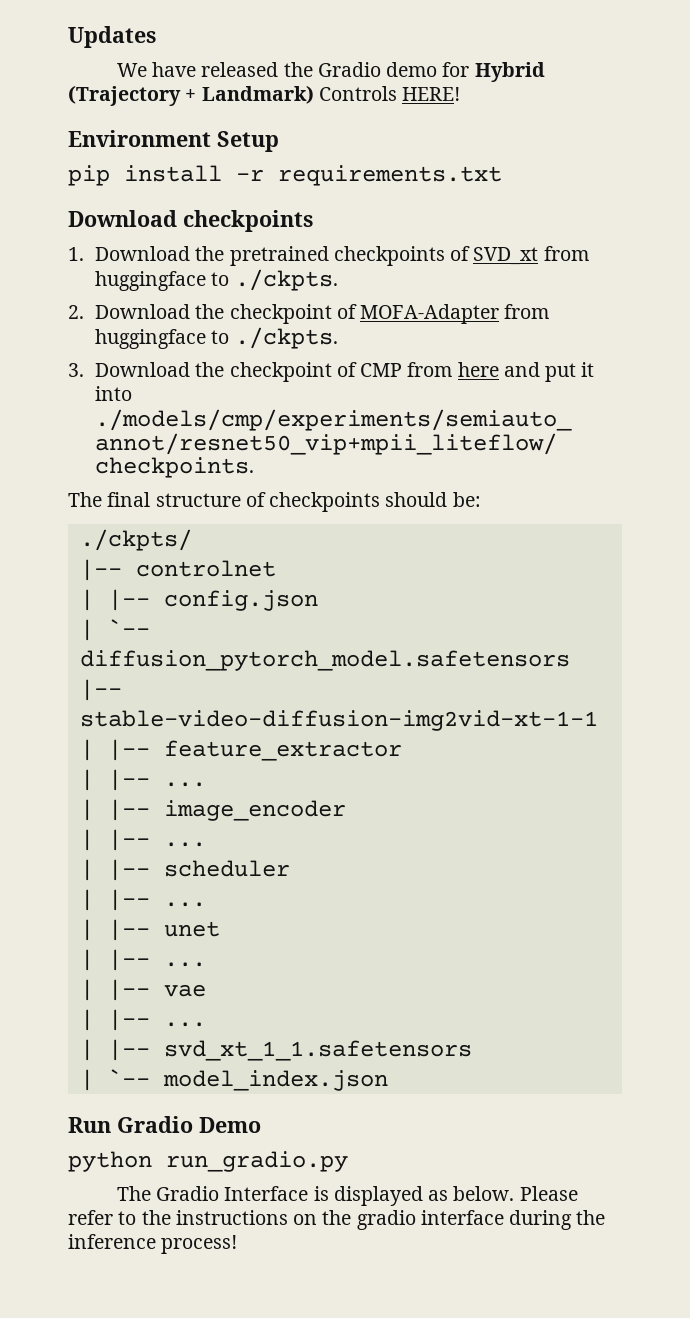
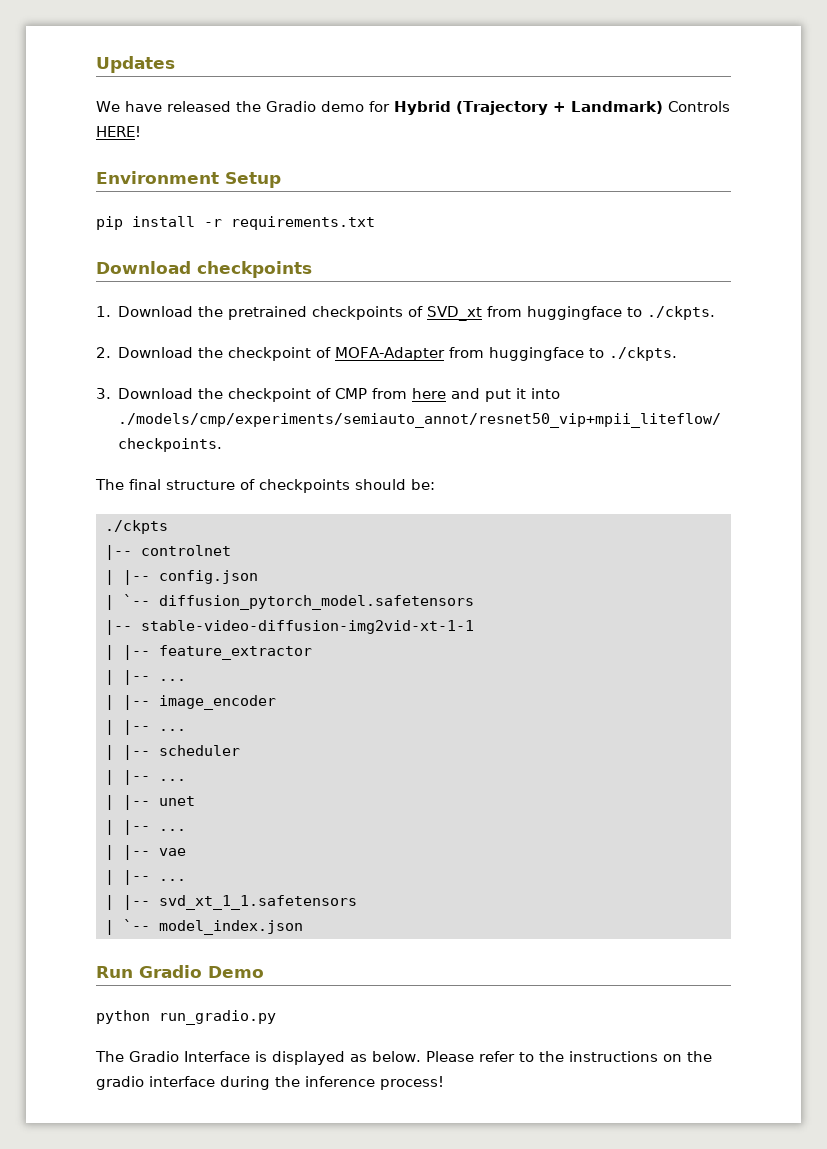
[79,529,192,551] ./ckpts/ -> [104,520,168,534] ./ckpts

